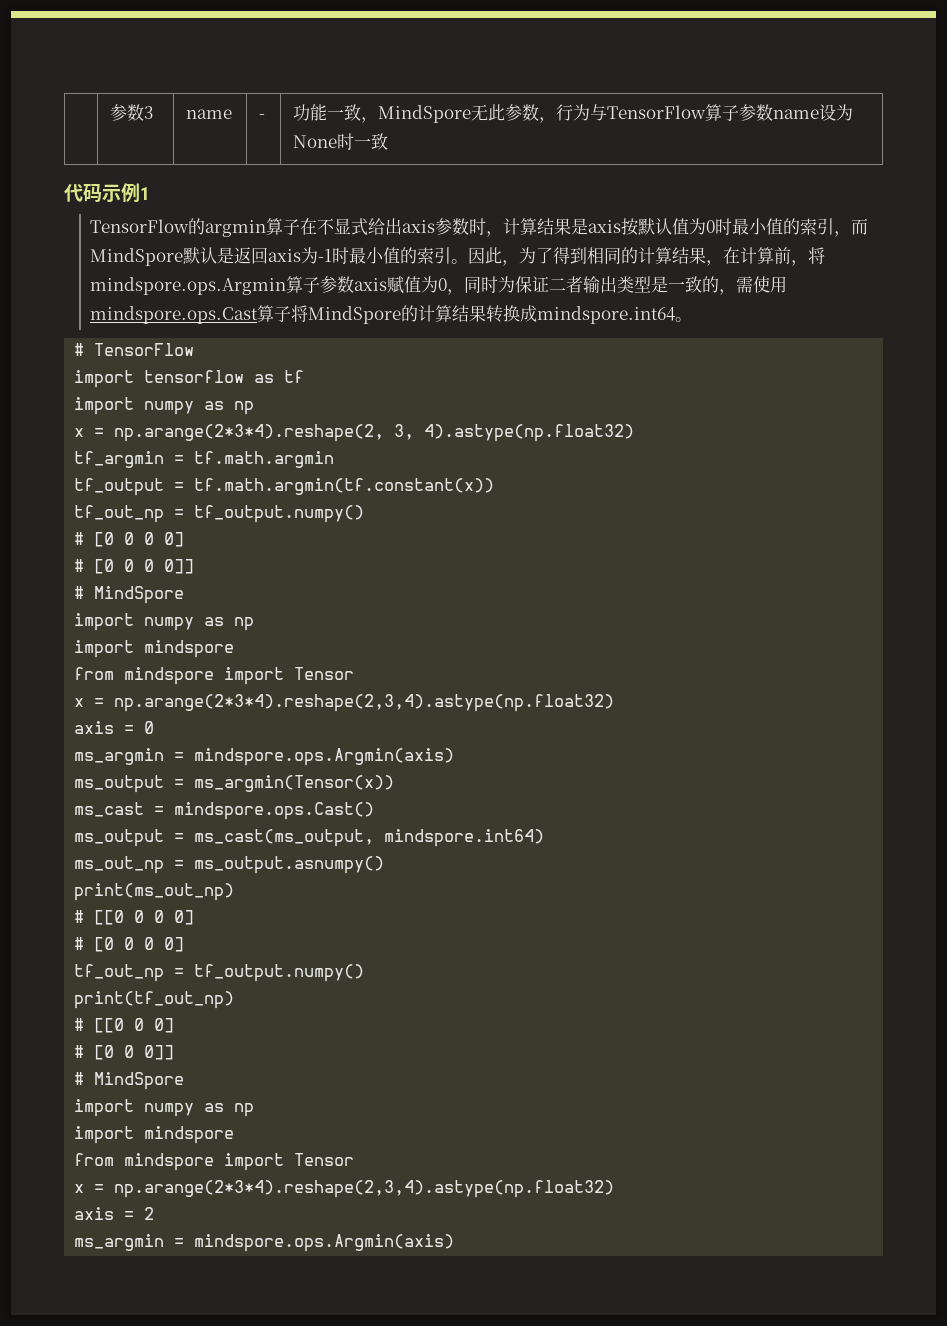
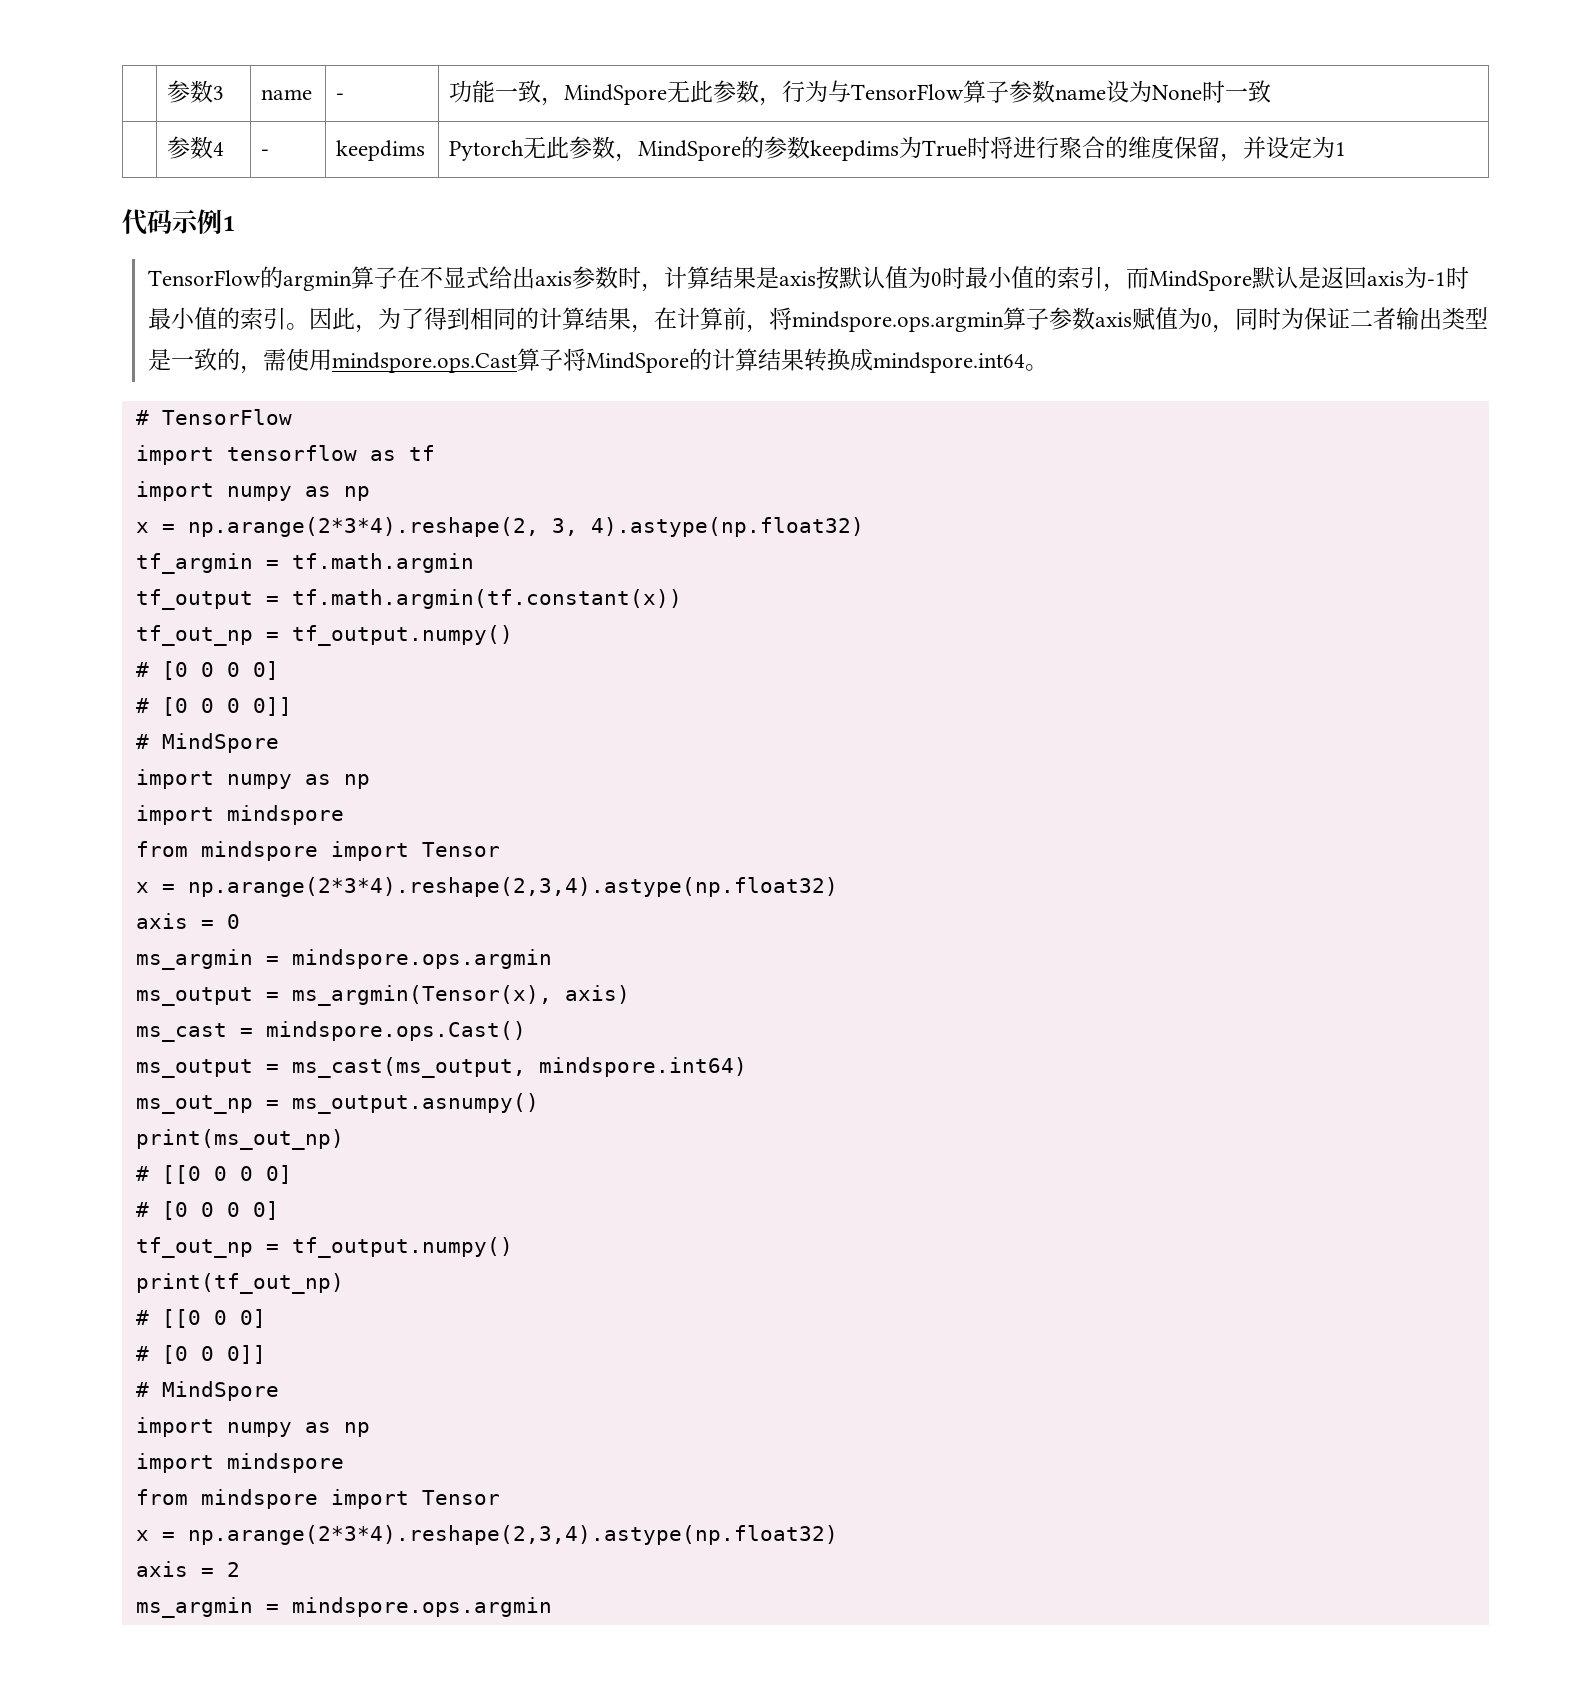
(388, 141) none -> [167,136,225,159] [261,149,270,156] [336,140,426,161] [449,136,1347,162] // | 参数4 | - | keepdims | Pytorch无此参数，MindSpore的参数keepdims为True时将进行聚合的维度保留，并设定为1
[90,277,287,295] mindspore.ops.Argmin -> [791,311,1004,332] mindspore.ops.argmin
[194,748,455,766] [74,775,395,793] mindspore.ops.Argmin(axis) // ms_output = ms_argmin(Tensor(x)) -> [291,949,552,969] [135,985,630,1006] mindspore.ops.argmin // ms_output = ms_argmin(Tensor(x), axis)
[194,1234,455,1252] mindspore.ops.Argmin(axis) -> [291,1597,552,1617] mindspore.ops.argmin

